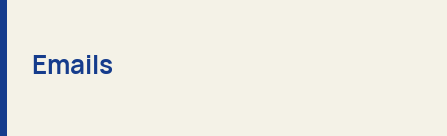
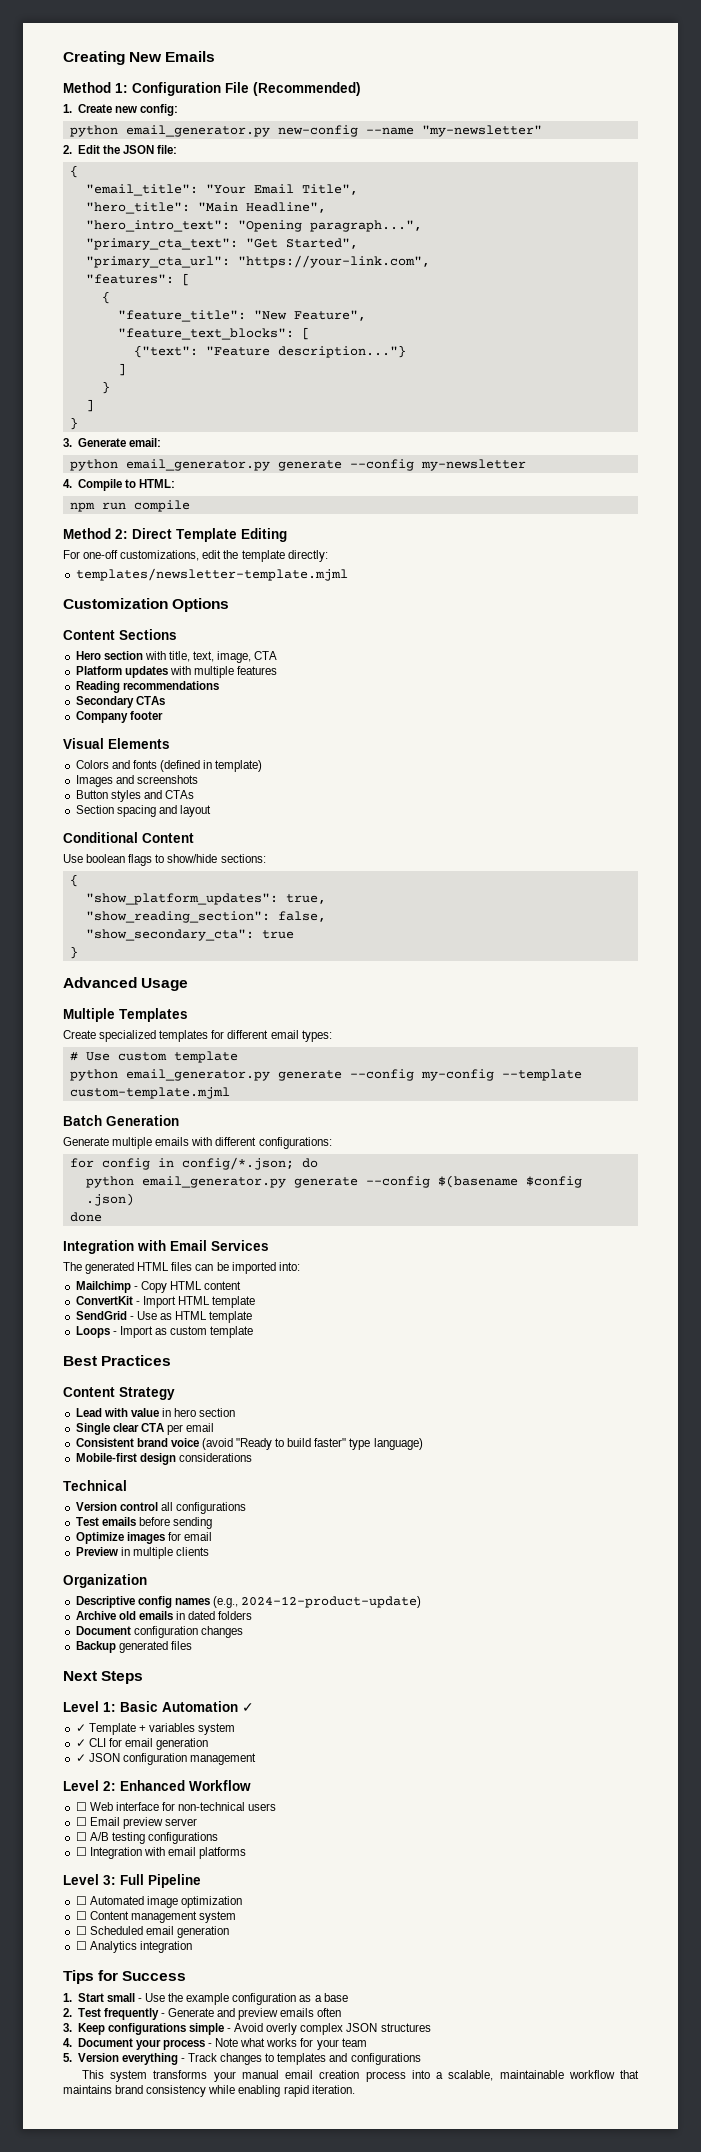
(32, 64) none -> [63,51,163,65] Creating New
(113, 64) none -> [63,82,361,96] [63,104,178,116] [69,125,542,137] [63,145,178,154] [69,165,78,178] [85,184,358,196] [85,202,326,214] [85,220,422,232] [85,238,358,250] [85,255,430,268] [85,273,190,286] [101,291,110,304] [117,310,366,322] [117,327,310,340] [133,345,406,358] [117,363,126,376] [101,381,110,394] [85,399,94,412] [69,417,78,430] [63,438,161,447] [69,459,526,471] [63,479,175,491] [69,500,190,512] [63,528,287,542] [63,550,328,562] [75,568,348,581] [63,598,230,612] [63,629,177,640] [75,651,278,663] [75,666,278,678] [75,681,219,693] [75,696,165,708] [75,711,163,723] [63,738,170,749] [75,760,263,772] [75,775,198,787] [75,790,194,802] [75,805,211,817] [63,832,194,843] [63,854,266,866] [69,874,78,887] [85,893,326,905] [85,911,326,923] [85,929,294,941] [69,946,78,959] [63,977,189,991] [63,1008,188,1022] [63,1030,332,1042] [69,1051,238,1063] [69,1069,582,1081] [69,1087,230,1099] [63,1115,179,1126] [63,1137,332,1149] [69,1157,318,1170] [85,1175,582,1188] [85,1193,134,1206] [69,1212,102,1222] [63,1240,269,1254] [63,1262,300,1274] [75,1281,242,1293] [75,1296,256,1308] [75,1311,253,1323] [75,1326,254,1338] [63,1355,172,1366] [63,1387,175,1400] [75,1408,236,1417] [75,1423,215,1435] [75,1438,423,1450] [75,1453,252,1465] [63,1480,127,1491] [75,1502,246,1514] [75,1517,212,1529] [75,1532,212,1544] [75,1547,209,1559] [63,1574,147,1588] [75,1596,422,1608] [75,1611,253,1620] [75,1626,243,1638] [75,1641,192,1653] [63,1671,144,1684] [63,1701,254,1712] [75,1723,236,1735] [75,1738,209,1750] [75,1753,256,1765] [63,1780,251,1791] [75,1802,277,1811] [75,1817,197,1829] [75,1832,218,1844] [75,1847,247,1859] [63,1874,201,1888] [75,1896,242,1908] [75,1911,236,1923] [75,1926,229,1938] [75,1941,192,1953] [63,1970,187,1984] [63,1993,348,2005] [63,2008,342,2020] [63,2023,431,2035] [63,2038,367,2050] [63,2053,421,2065] [81,2070,640,2082] [63,2085,355,2097] // Method 1: Configuration File (Recommended) // 1. Create new config: // python email_generator.py new-config --name "my-newsletter" // 2. Edit the JSON file: // { // "email_title": "Your Email Title", // "hero_title": "Main Headline", // "hero_intro_text": "Opening paragraph...", // "primary_cta_text": "Get Started", // "primary_cta_url": "https://your-link.com", // "features": [ // { // "feature_title": "New Feature", // "feature_text_blocks": [ // {"text": "Feature description..."} // ] // } // ] // } // 3. Generate email: // python email_generator.py generate --config my-newsletter // 4. Compile to HTML: // npm run compile // Method 2: Direct Template Editing // For one-off customizations, edit the template directly: // templates/newsletter-template.mjml // Customization Options // Content Sections // Hero section with title, text, image, CTA // Platform updates with multiple features // Reading recommendations // Secondary CTAs // Company footer // Visual Elements // Colors and fonts (defined in template) // Images and screenshots // Button styles and CTAs // Section spacing and layout // Conditional Content // Use boolean flags to show/hide sections: // { // "show_platform_updates": true, // "show_reading_section": false, // "show_secondary_cta": true // } // Advanced Usage // Multiple Templates // Create specialized templates for different email types: // # Use custom template // python email_generator.py generate --config my-config --template custom-template.mjml // Batch Generation // Generate multiple emails with different configurations: // for config in config/*.json; do // python email_generator.py generate --config $(basename $config .json) // done // Integration with Email Services // The generated HTML files can be imported into: // Mailchimp - Copy HTML content // ConvertKit - Import HTML template // SendGrid - Use as HTML template // Loops - Import as custom template // Best Practices // Content Strategy // Lead with value in hero section // Single clear CTA per email // Consistent brand voice (avoid "Ready to build faster" type language) // Mobile-first design considerations // Technical // Version control all configurations // Test emails before sending // Optimize images for email // Preview in multiple clients // Organization // Descriptive config names (e.g., 2024-12-product-update) // Archive old emails in dated folders // Document configuration changes // Backup generated files // Next Steps // Level 1: Basic Automation ✓ // ✓ Template + variables system // ✓ CLI for email generation // ✓ JSON configuration management // Level 2: Enhanced Workflow // ☐ Web interface for non-technical users // ☐ Email preview server // ☐ A/B testing configurations // ☐ Integration with email platforms // Level 3: Full Pipeline // ☐ Automated image optimization // ☐ Content management system // ☐ Scheduled email generation // ☐ Analytics integration // Tips for Success // 1. Start small - Use the example configuration as a base // 2. Test frequently - Generate and preview emails often // 3. Keep configurations simple - Avoid overly complex JSON structures // 4. Document your process - Note what works for your team // 5. Version everything - Track changes to templates and configurations // This system transforms your manual email creation process into a scalable, maintainable workflow that maintains brand consistency while enabling rapid iteration.

